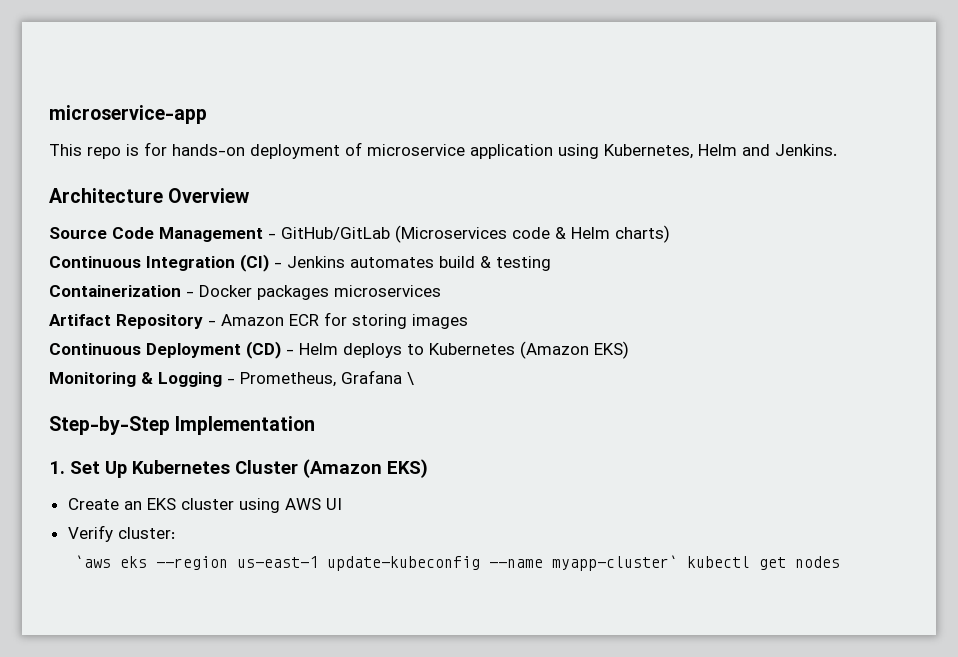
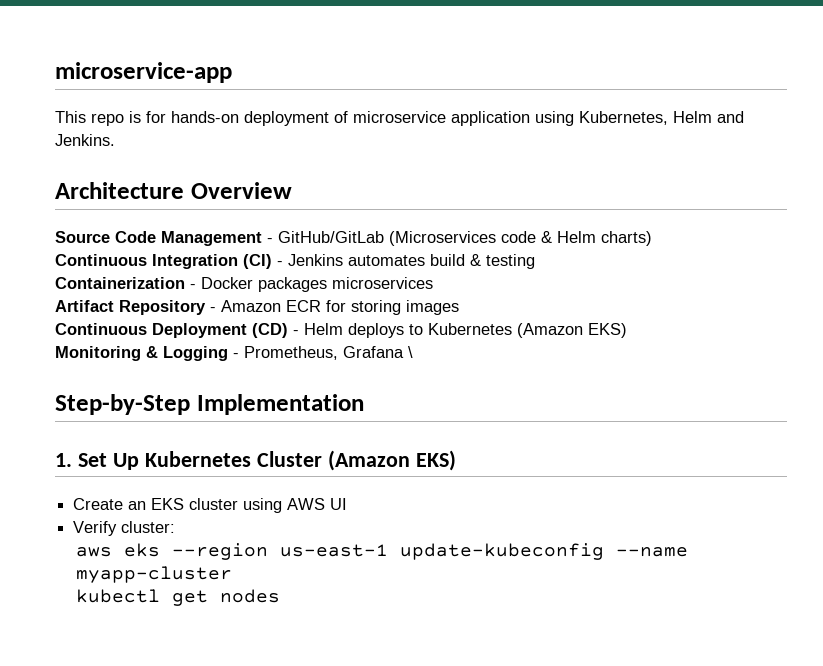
[74,555,111,568] `aws -> [76,547,113,557] aws
[551,555,678,571] myapp-cluster` -> [76,566,233,583] myapp-cluster //

